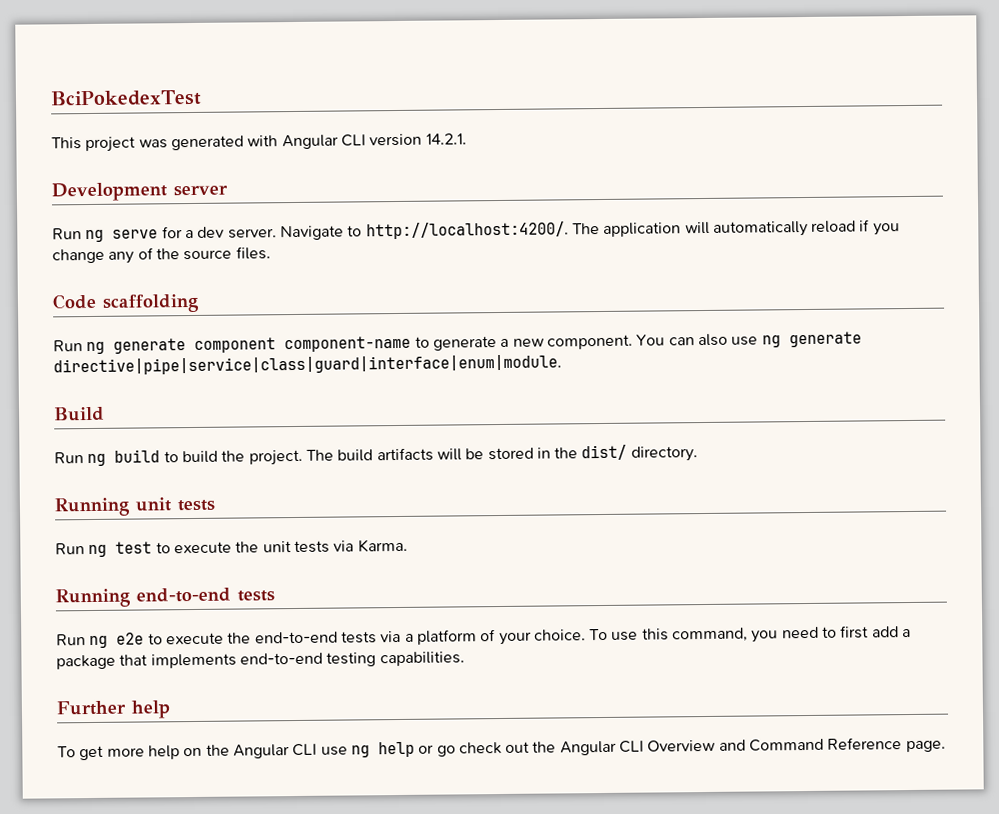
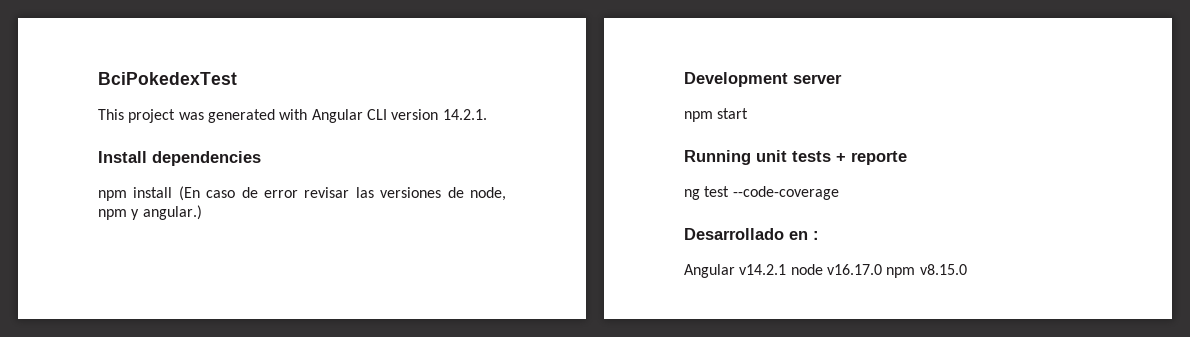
[51,182,228,202] [52,219,900,243] [52,246,271,264] [52,293,199,313] [53,331,862,355] [53,354,562,376] [53,406,105,422] [54,444,698,467] [54,497,216,517] [55,538,408,558] [55,587,275,608] [56,625,912,649] [56,651,465,670] [56,700,171,719] [57,737,946,761] Development server // Run ng serve for a dev server. Navigate to http://localhost:4200/. The application will automatically reload if you change any of the source files. // Code scaffolding // Run ng generate component component-name to generate a new component. You can also use ng generate directive|pipe|service|class|guard|interface|enum|module. // Build // Run ng build to build the project. The build artifacts will be stored in the dist/ directory. // Running unit tests // Run ng test to execute the unit tests via Karma. // Running end-to-end tests // Run ng e2e to execute the end-to-end tests via a platform of your choice. To use this command, you need to first add a package that implements end-to-end testing capabilities. // Further help // To get more help on the Angular CLI use ng help or go check out the Angular CLI Overview and Command Reference page. -> [98,151,261,166] [98,186,506,201] [98,205,202,220] [684,72,842,87] [684,108,749,122] [684,150,907,165] [684,186,839,200] [684,228,819,240] [684,264,967,278] Install dependencies // npm install (En caso de error revisar las versiones de node, npm y angular.) // Development server // npm start // Running unit tests + reporte // ng test --code-coverage // Desarrollado en : // Angular v14.2.1 node v16.17.0 npm v8.15.0

